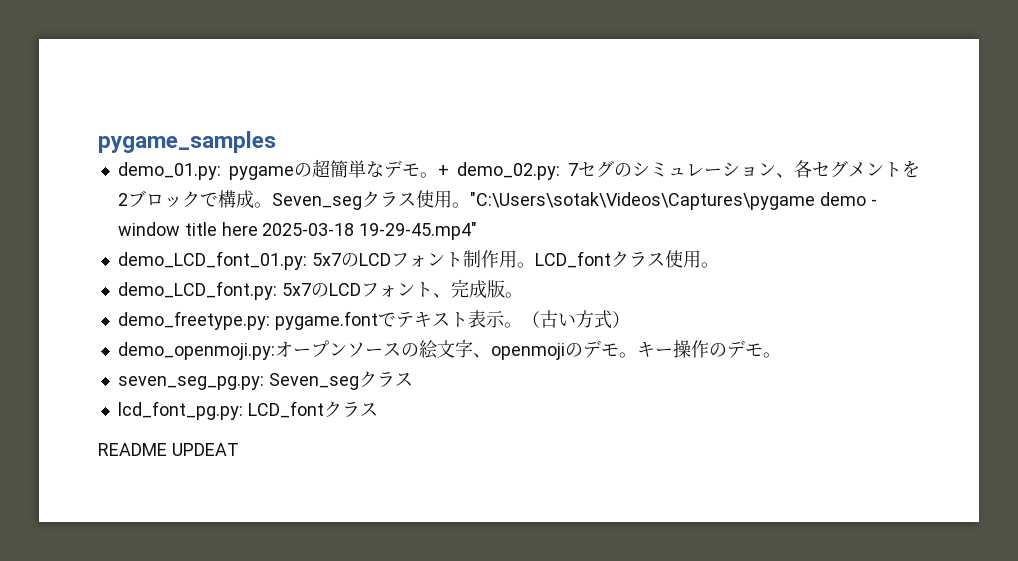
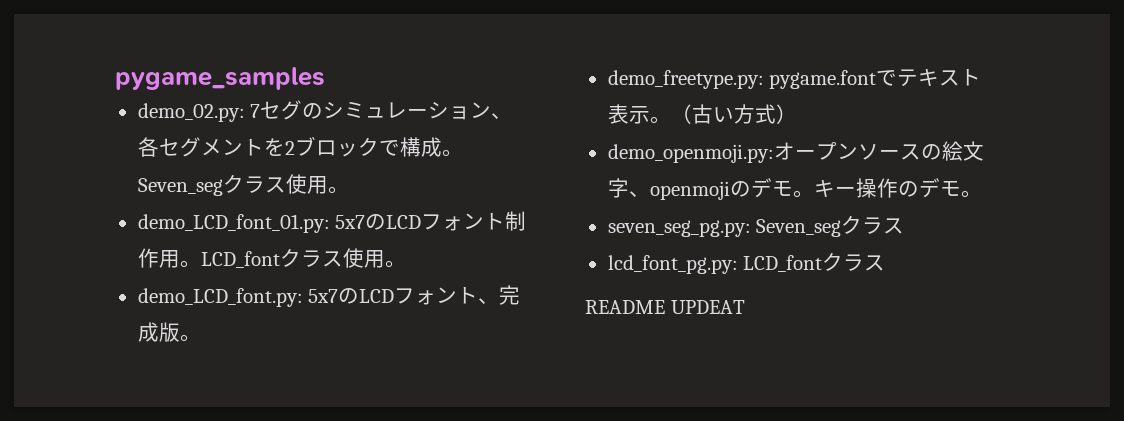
[117,159,449,180] demo_01.py: pygameの超簡単なデモ。+ -> (325, 78) none
[469,192,877,210] [117,222,478,240] "C:\Users\sotak\Videos\Captures\pygame demo - window title here 2025-03-18 19-29-45.mp4" -> (349, 190) none

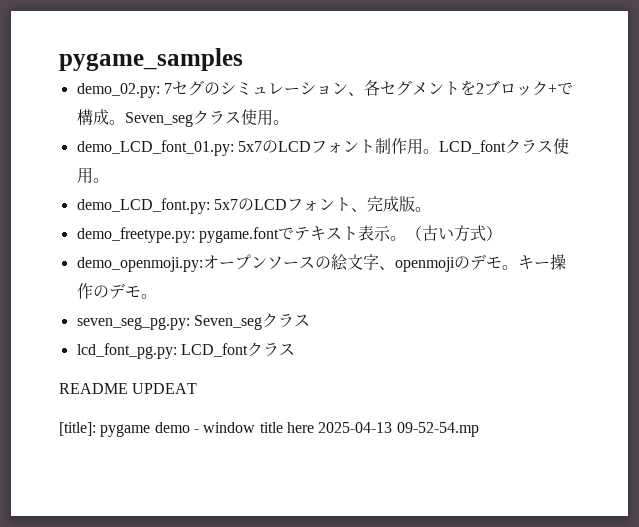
(379, 146) none -> [547,84,557,94] +
(745, 307) none -> [59,422,479,437] // [title]: pygame demo - window title here 2025-04-13 09-52-54.mp

